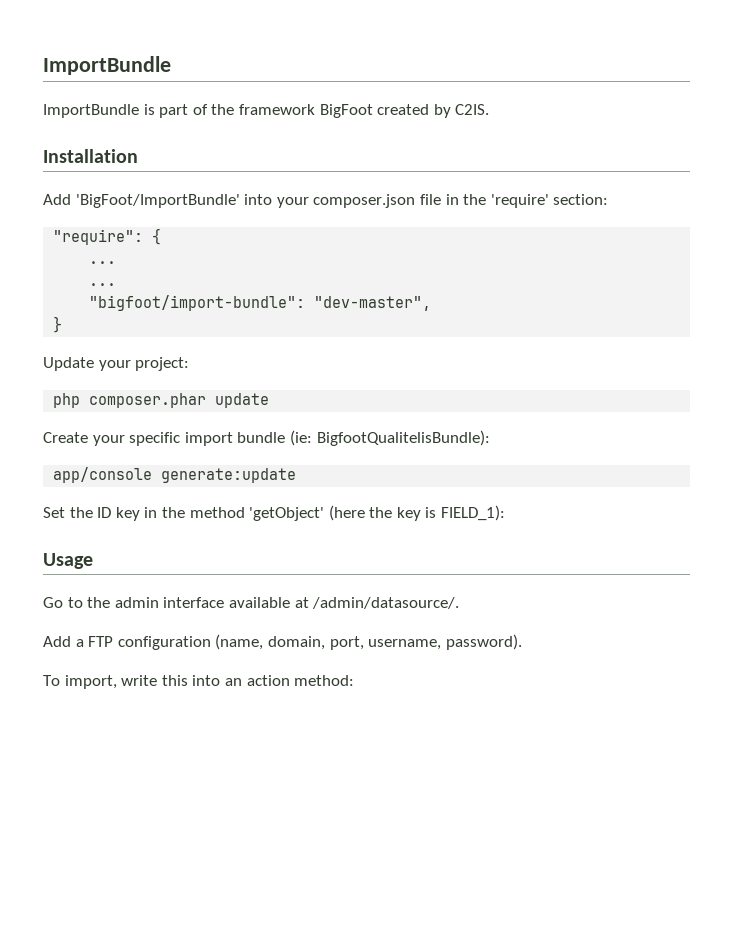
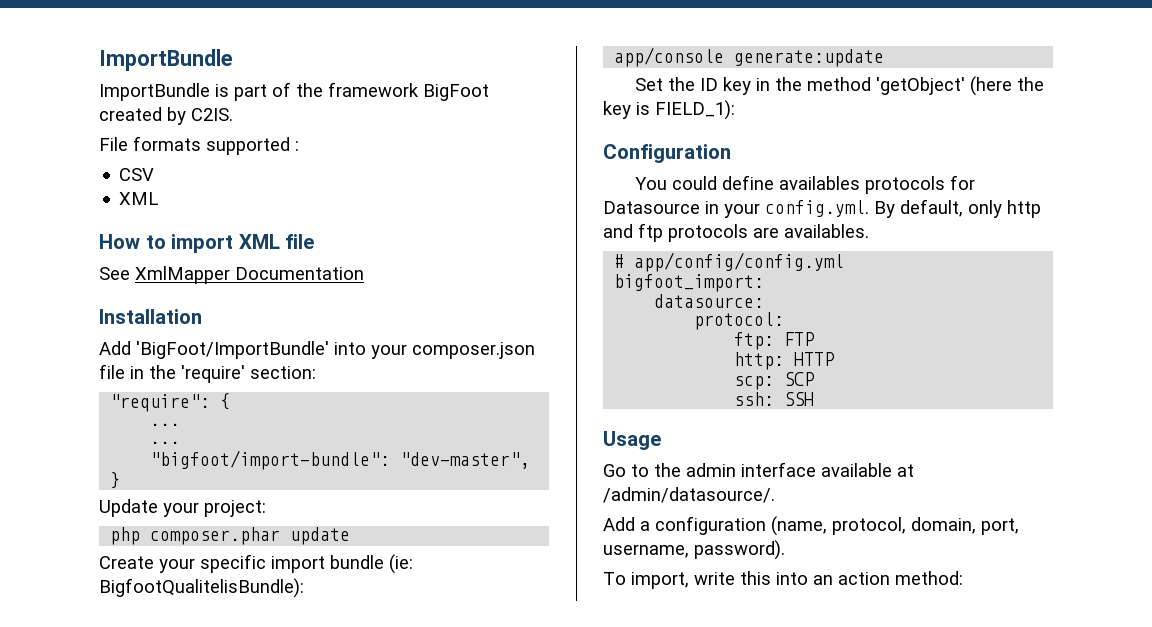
(490, 109) none -> [99,136,299,155] [119,168,155,181] [119,192,159,205] [99,234,315,253] [99,266,364,284] // File formats supported : // CSV // XML // How to import XML file // See XmlMapper Documentation
(506, 513) none -> [603,144,731,163] [634,175,975,194] [603,199,1041,218] [603,223,869,242] [614,252,845,272] [614,274,765,292] [654,294,765,308] [694,312,785,330] [734,332,816,350] [734,352,836,370] [734,372,816,390] [734,392,815,406] // Configuration // You could define availables protocols for Datasource in your config.yml. By default, only http and ftp protocols are availables. // # app/config/config.yml // bigfoot_import: // datasource: // protocol: // ftp: FTP // http: HTTP // scp: SCP // ssh: SSH
[88,636,114,647] FTP -> (650, 526) none
(264, 642) none -> [832,517,906,535] protocol,

